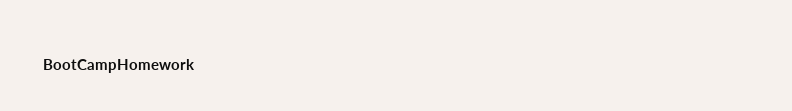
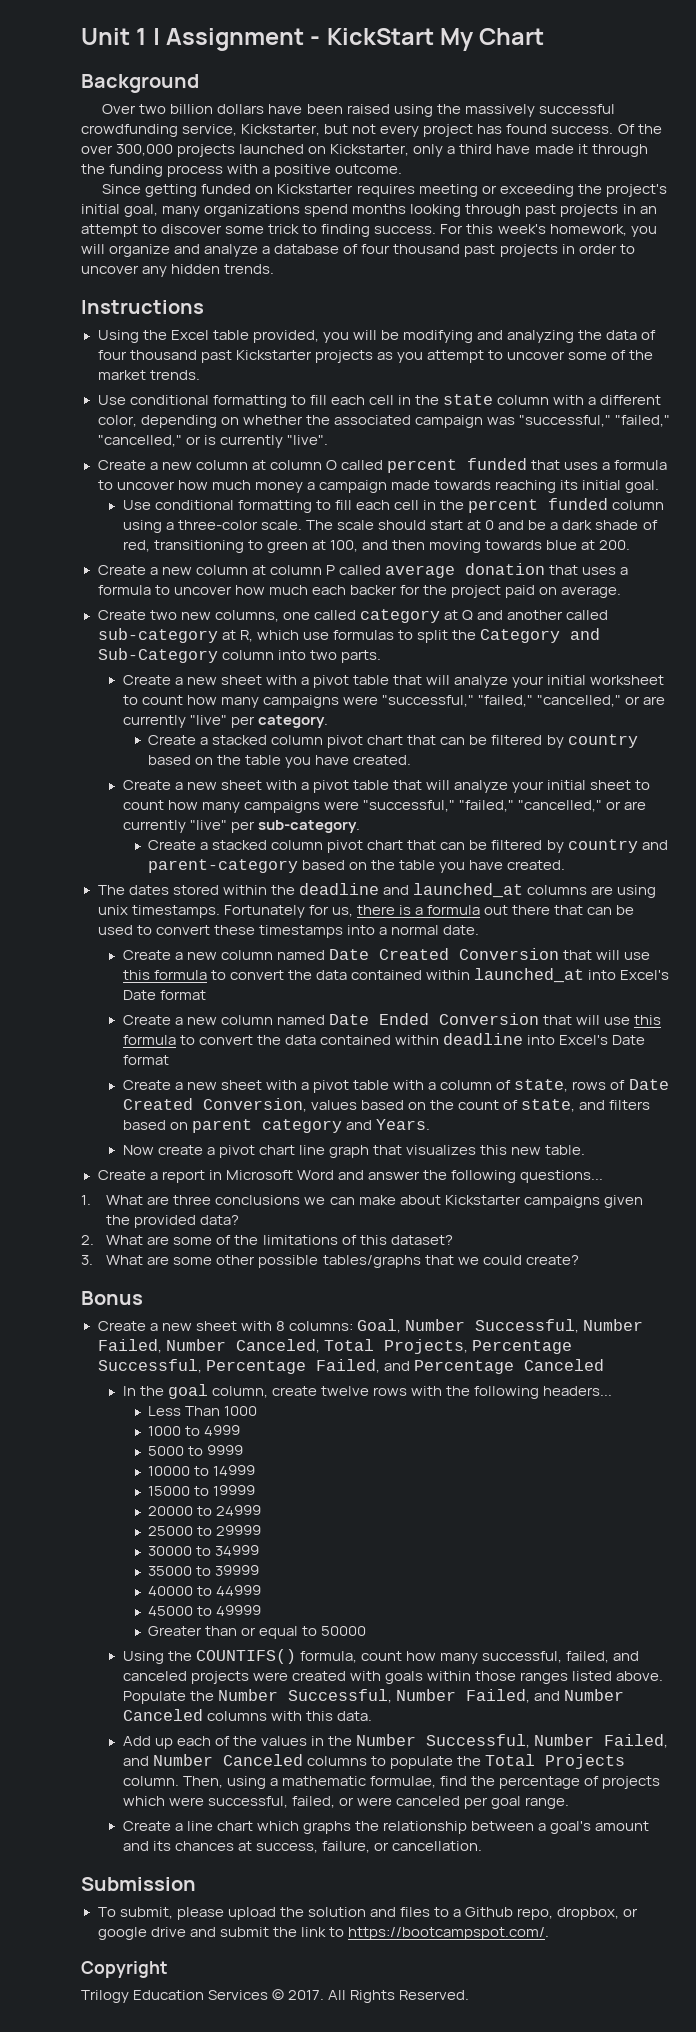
[43,59,195,73] BootCampHomework -> [81,28,545,51] [81,74,199,93] [102,104,615,117] [81,124,662,137] [81,144,648,157] [81,164,403,177] [102,184,667,197] [81,204,657,217] [81,224,657,237] [81,244,635,257] [81,264,275,277] [81,300,204,314] [97,330,657,343] [97,350,654,363] [97,370,200,380] [97,394,662,408] [97,415,670,428] [97,435,328,448] [97,458,668,473] [97,480,660,493] [122,498,665,513] [122,520,658,533] [122,540,631,553] [97,563,629,578] [97,585,622,598] [97,609,609,623] [97,628,600,643] [97,648,381,663] [122,675,665,688] [122,695,666,708] [122,715,328,728] [148,734,638,748] [148,755,412,768] [122,780,651,793] [122,800,647,813] [122,820,360,833] [148,839,668,853] [148,859,566,873] [97,883,656,898] [97,905,635,918] [97,925,479,938] [122,948,651,960] [122,968,670,983] [122,990,206,1000] [122,1013,662,1025] [122,1033,646,1045] [122,1055,169,1065] [122,1079,669,1093] [122,1098,651,1112] [122,1119,430,1133] [122,1145,586,1158] [97,1170,603,1183] [81,1195,643,1208] [106,1215,240,1228] [81,1235,453,1245] [81,1255,579,1268] [81,1291,143,1305] [97,1319,643,1333] [97,1339,572,1354] [97,1359,604,1374] [122,1384,613,1399] [148,1406,258,1416] [148,1425,241,1436] [148,1445,244,1456] [148,1465,256,1476] [148,1485,256,1496] [148,1505,262,1516] [148,1525,262,1536] [148,1545,260,1556] [148,1565,260,1576] [148,1585,262,1596] [148,1605,262,1616] [148,1626,367,1639] [122,1649,640,1664] [122,1671,664,1684] [122,1689,625,1704] [122,1709,372,1721] [122,1734,669,1749] [122,1754,626,1769] [122,1776,661,1789] [122,1796,570,1809] [122,1821,650,1834] [122,1841,483,1853] [81,1877,196,1891] [97,1907,639,1920] [97,1927,549,1940] [81,1961,168,1978] [81,1989,470,2003] Unit 1 | Assignment - KickStart My Chart // Background // Over two billion dollars have been raised using the massively successful crowdfunding service, Kickstarter, but not every project has found success. Of the over 300,000 projects launched on Kickstarter, only a third have made it through the funding process with a positive outcome. // Since getting funded on Kickstarter requires meeting or exceeding the project's initial goal, many organizations spend months looking through past projects in an attempt to discover some trick to finding success. For this week's homework, you will organize and analyze a database of four thousand past projects in order to uncover any hidden trends. // Instructions // Using the Excel table provided, you will be modifying and analyzing the data of four thousand past Kickstarter projects as you attempt to uncover some of the market trends. // Use conditional formatting to fill each cell in the state column with a different color, depending on whether the associated campaign was "successful," "failed," "cancelled," or is currently "live". // Create a new column at column O called percent funded that uses a formula to uncover how much money a campaign made towards reaching its initial goal. // Use conditional formatting to fill each cell in the percent funded column using a three-color scale. The scale should start at 0 and be a dark shade of red, transitioning to green at 100, and then moving towards blue at 200. // Create a new column at column P called average donation that uses a formula to uncover how much each backer for the project paid on average. // Create two new columns, one called category at Q and another called sub-category at R, which use formulas to split the Category and Sub-Category column into two parts. // Create a new sheet with a pivot table that will analyze your initial worksheet to count how many campaigns were "successful," "failed," "cancelled," or are currently "live" per category. // Create a stacked column pivot chart that can be filtered by country based on the table you have created. // Create a new sheet with a pivot table that will analyze your initial sheet to count how many campaigns were "successful," "failed," "cancelled," or are currently "live" per sub-category. // Create a stacked column pivot chart that can be filtered by country and parent-category based on the table you have created. // The dates stored within the deadline and launched_at columns are using unix timestamps. Fortunately for us, there is a formula out there that can be used to convert these timestamps into a normal date. // Create a new column named Date Created Conversion that will use this formula to convert the data contained within launched_at into Excel's Date format // Create a new column named Date Ended Conversion that will use this formula to convert the data contained within deadline into Excel's Date format // Create a new sheet with a pivot table with a column of state, rows of Date Created Conversion, values based on the count of state, and filters based on parent category and Years. // Now create a pivot chart line graph that visualizes this new table. // Create a report in Microsoft Word and answer the following questions... // 1. What are three conclusions we can make about Kickstarter campaigns given the provided data? // 2. What are some of the limitations of this dataset? // 3. What are some other possible tables/graphs that we could create? // Bonus // Create a new sheet with 8 columns: Goal, Number Successful, Number Failed, Number Canceled, Total Projects, Percentage Successful, Percentage Failed, and Percentage Canceled // In the goal column, create twelve rows with the following headers... // Less Than 1000 // 1000 to 4999 // 5000 to 9999 // 10000 to 14999 // 15000 to 19999 // 20000 to 24999 // 25000 to 29999 // 30000 to 34999 // 35000 to 39999 // 40000 to 44999 // 45000 to 49999 // Greater than or equal to 50000 // Using the COUNTIFS() formula, count how many successful, failed, and canceled projects were created with goals within those ranges listed above. Populate the Number Successful, Number Failed, and Number Canceled columns with this data. // Add up each of the values in the Number Successful, Number Failed, and Number Canceled columns to populate the Total Projects column. Then, using a mathematic formulae, find the percentage of projects which were successful, failed, or were canceled per goal range. // Create a line chart which graphs the relationship between a goal's amount and its chances at success, failure, or cancellation. // Submission // To submit, please upload the solution and files to a Github repo, dropbox, or google drive and submit the link to https://bootcampspot.com/. // Copyright // Trilogy Education Services © 2017. All Rights Reserved.

